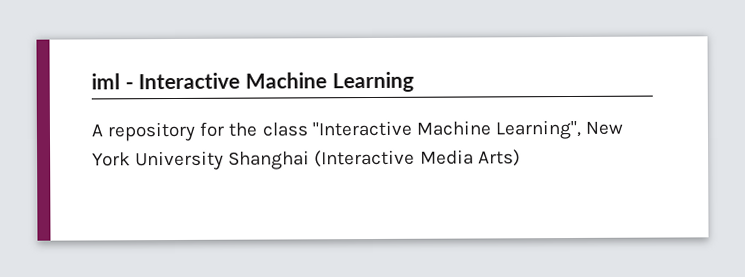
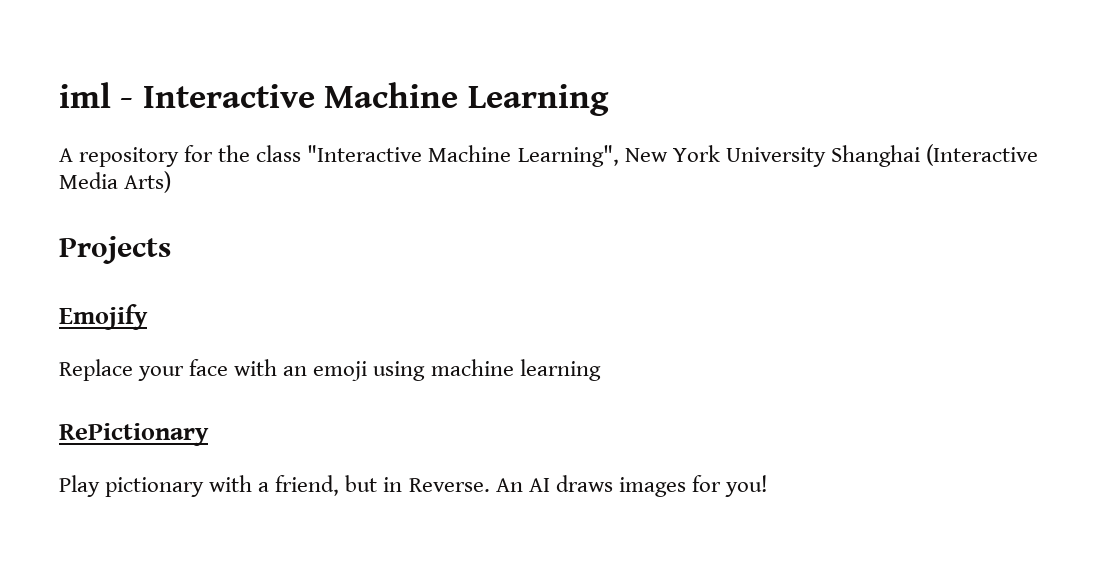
(521, 158) none -> [59,236,171,264] [59,304,148,330] [59,359,601,381] [59,423,209,446] [59,475,768,497] // Projects // Emojify // Replace your face with an emoji using machine learning // RePictionary // Play pictionary with a friend, but in Reverse. An AI draws images for you!

